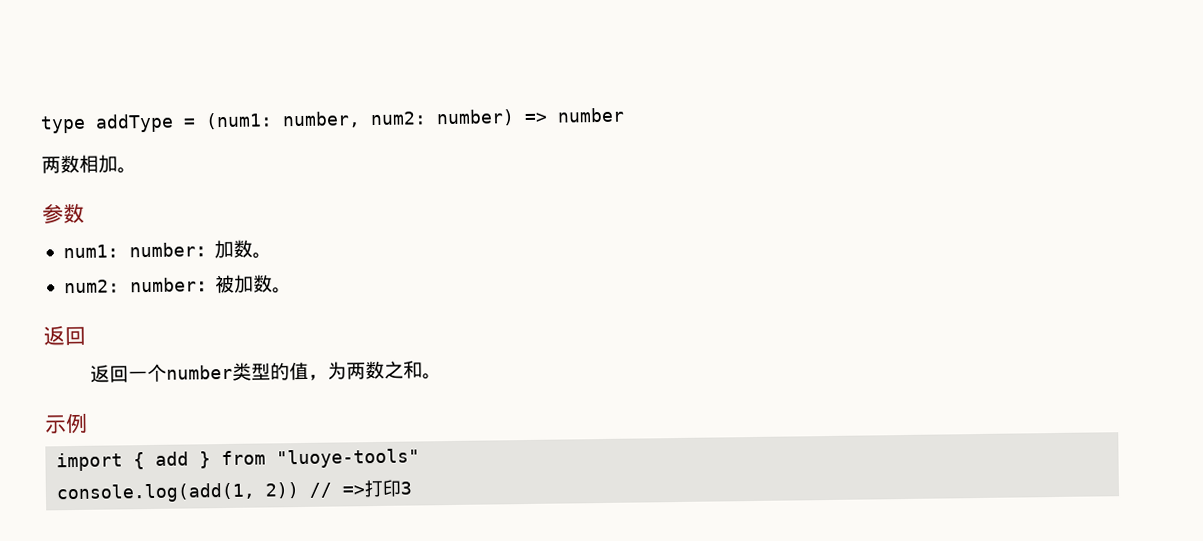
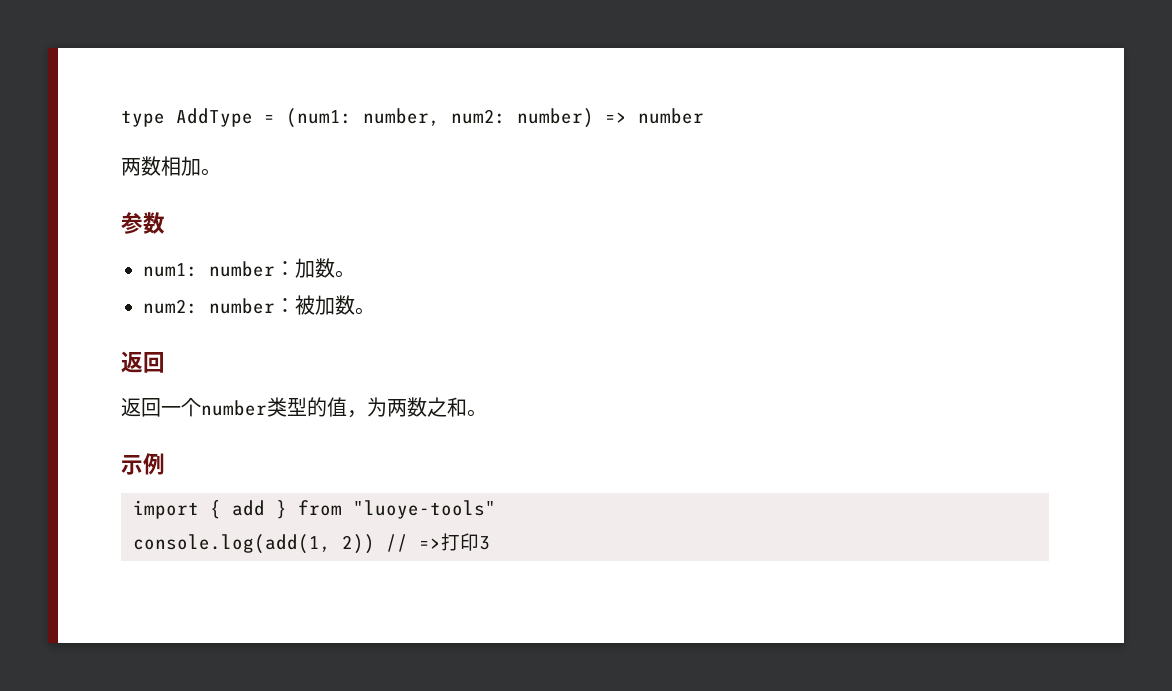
[95,113,174,133] addType -> [176,108,253,127] AddType

